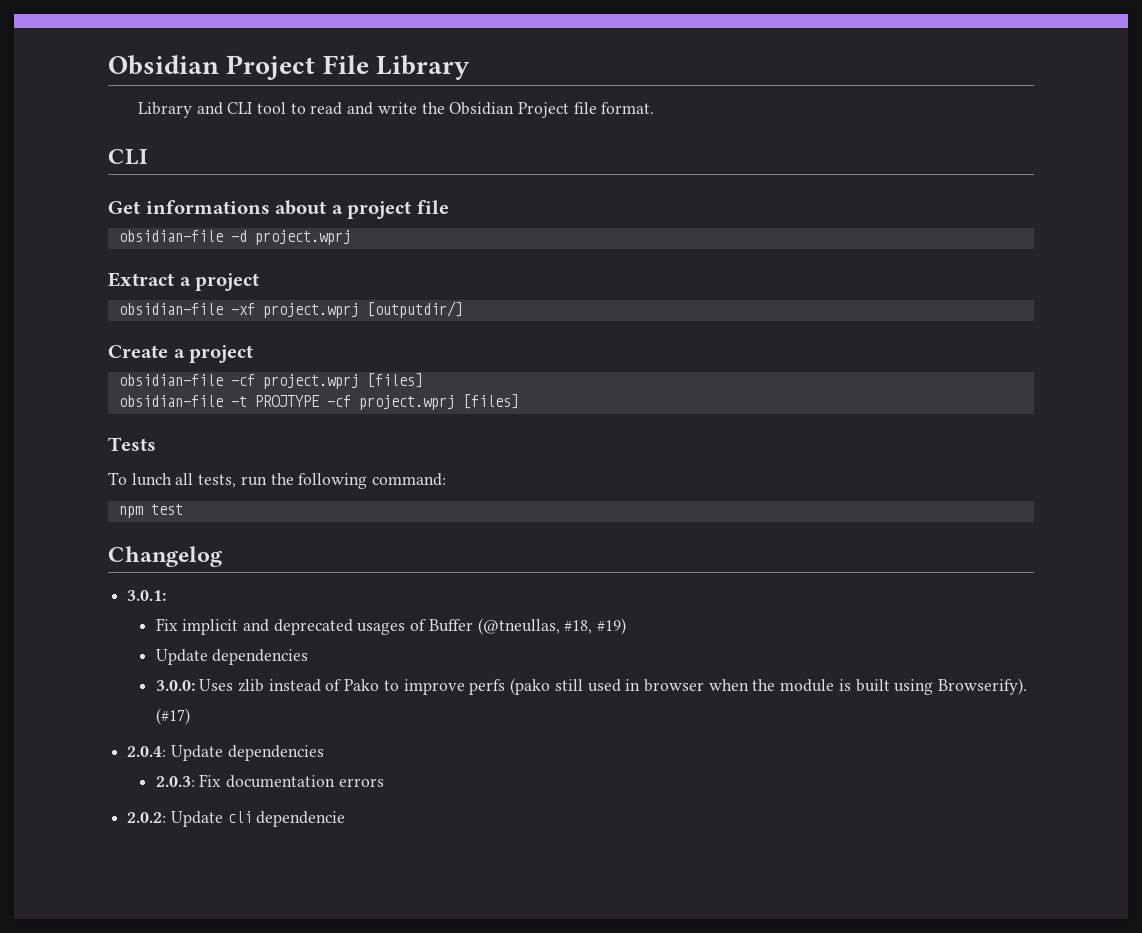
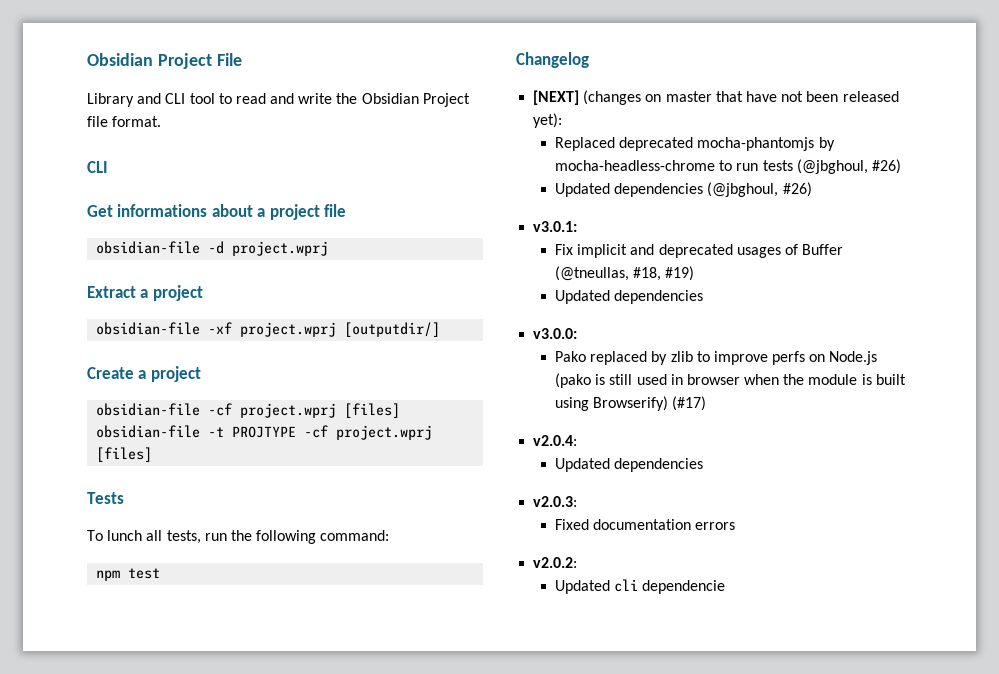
[376,55,471,80] Library -> (242, 59) none
[127,590,167,601] 3.0.1: -> [533,90,899,105] [533,113,563,128] [555,137,835,151] [555,159,901,174] [555,182,812,197] [533,221,578,232] [NEXT] (changes on master that have not been released yet): // Replaced deprecated mocha-phantomjs by mocha-headless-chrome to run tests (@jbghoul, #26) // Updated dependencies (@jbghoul, #26) // v3.0.1:
[155,649,309,665] [155,678,551,695] Update dependencies // 3.0.0: Uses zlib instead of Pako to improve perfs (pako -> [555,290,704,304] [533,328,578,339] [555,351,878,365] [555,373,606,388] Updated dependencies // v3.0.0: // Pako replaced by zlib to improve perfs on Node.js (pako is
[938,678,1028,695] Browserify). -> [593,396,669,411] Browserify)
[127,745,324,761] [155,774,222,787] 2.0.4: Update dependencies // 2.0.3: Fix -> [533,435,578,446] [555,458,704,472] [533,496,578,507] [555,519,590,530] v2.0.4: // Updated dependencies // v2.0.3: // Fixed
[127,811,223,827] 2.0.2: Update -> [533,557,578,568] [555,580,611,594] v2.0.2: // Updated

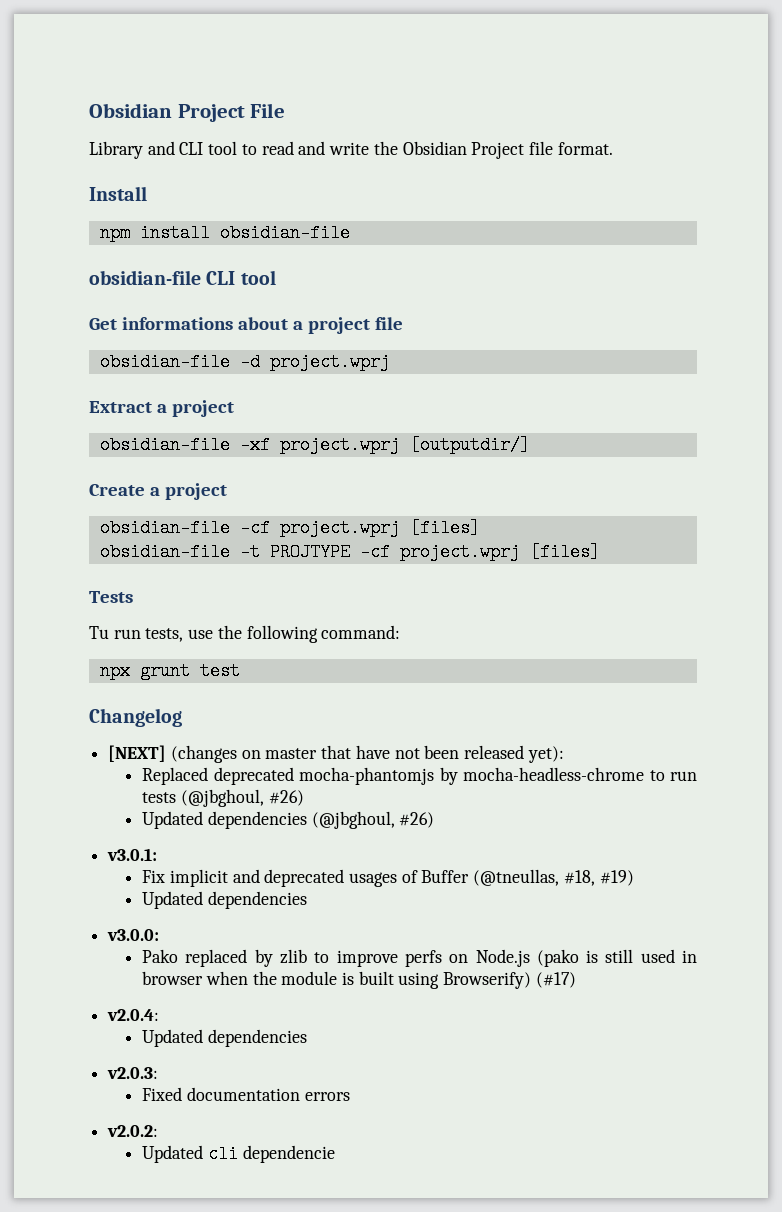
[87,161,108,173] CLI -> [89,186,147,201] [99,224,350,242] [89,270,276,285] Install // npm install obsidian-file // obsidian-file CLI tool
[87,530,227,544] To lunch all tests, run -> [89,626,214,642] Tu run tests, use
[96,570,121,581] npm -> [99,662,190,680] npx grunt

